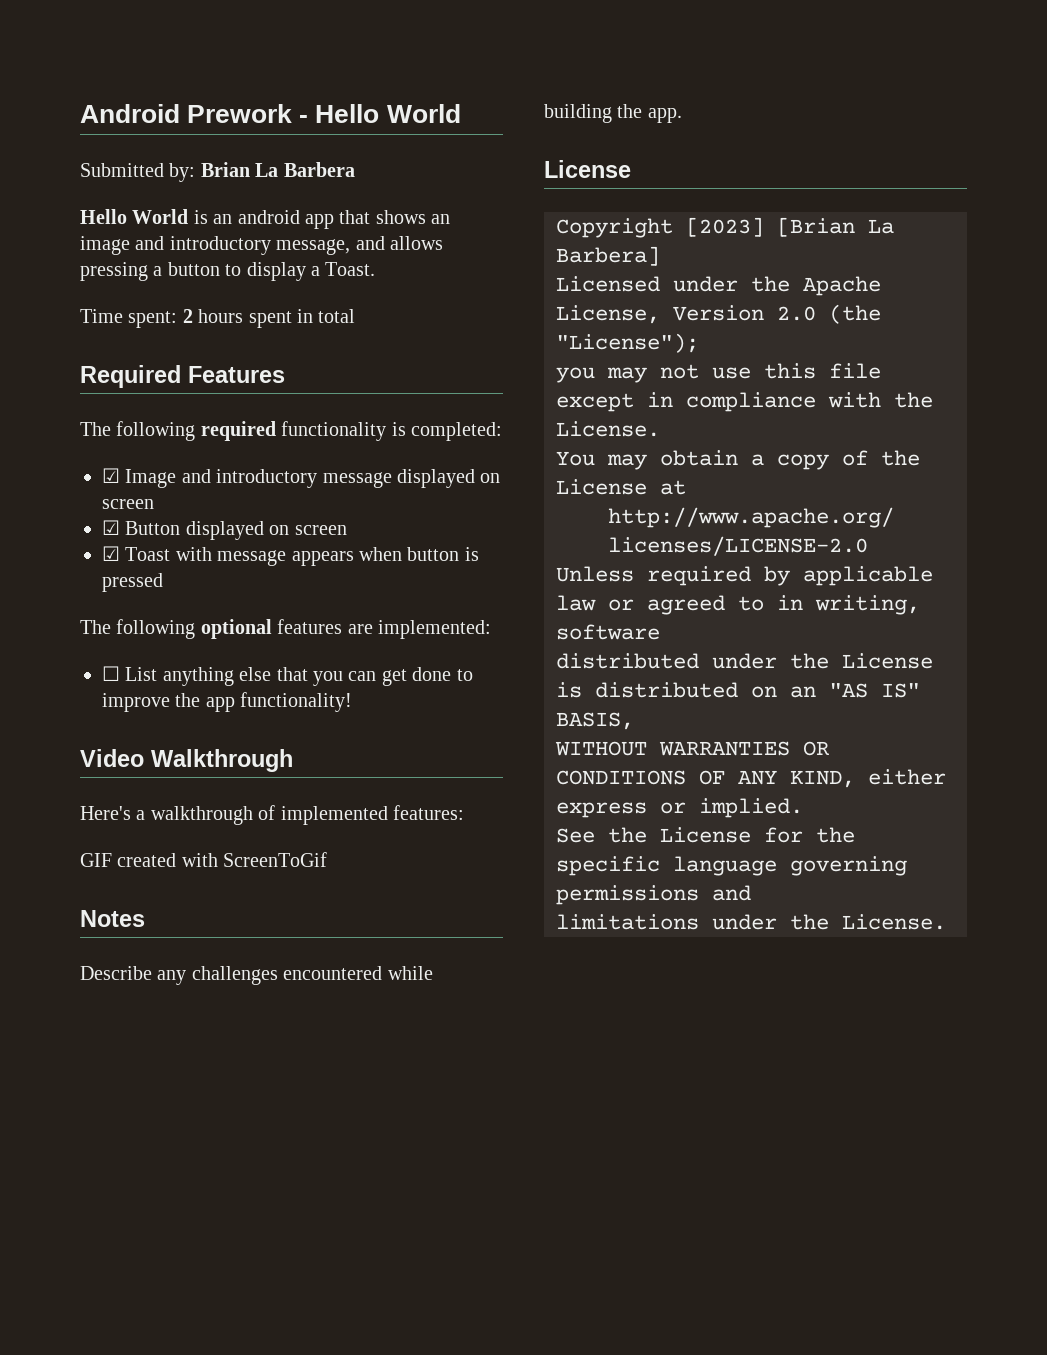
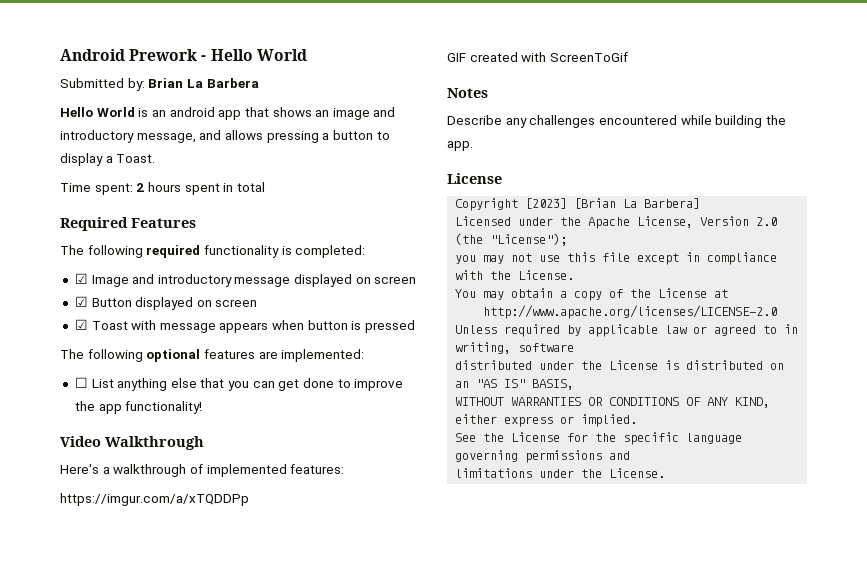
(464, 812) none -> [60,493,249,506] // https://imgur.com/a/xTQDDPp

